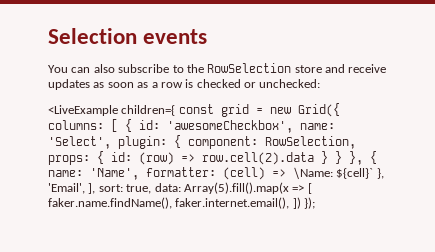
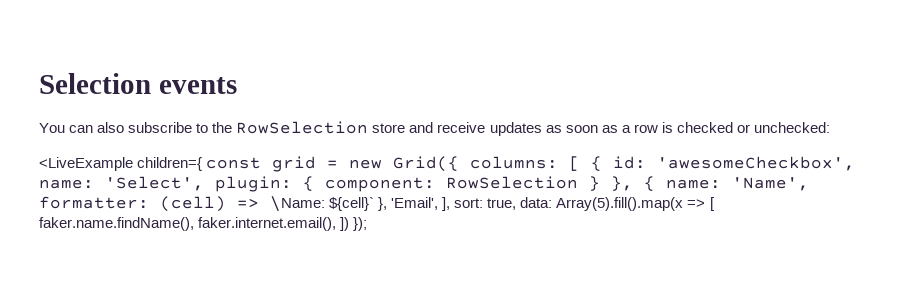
[265,136,356,149] [48,151,328,165] RowSelection, props: { id: (row) => row.cell(2).data } -> [446,176,578,189] RowSelection

